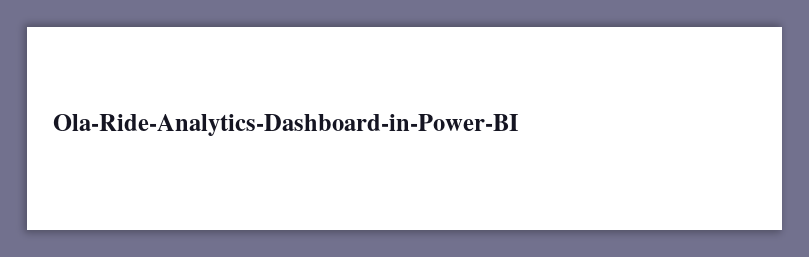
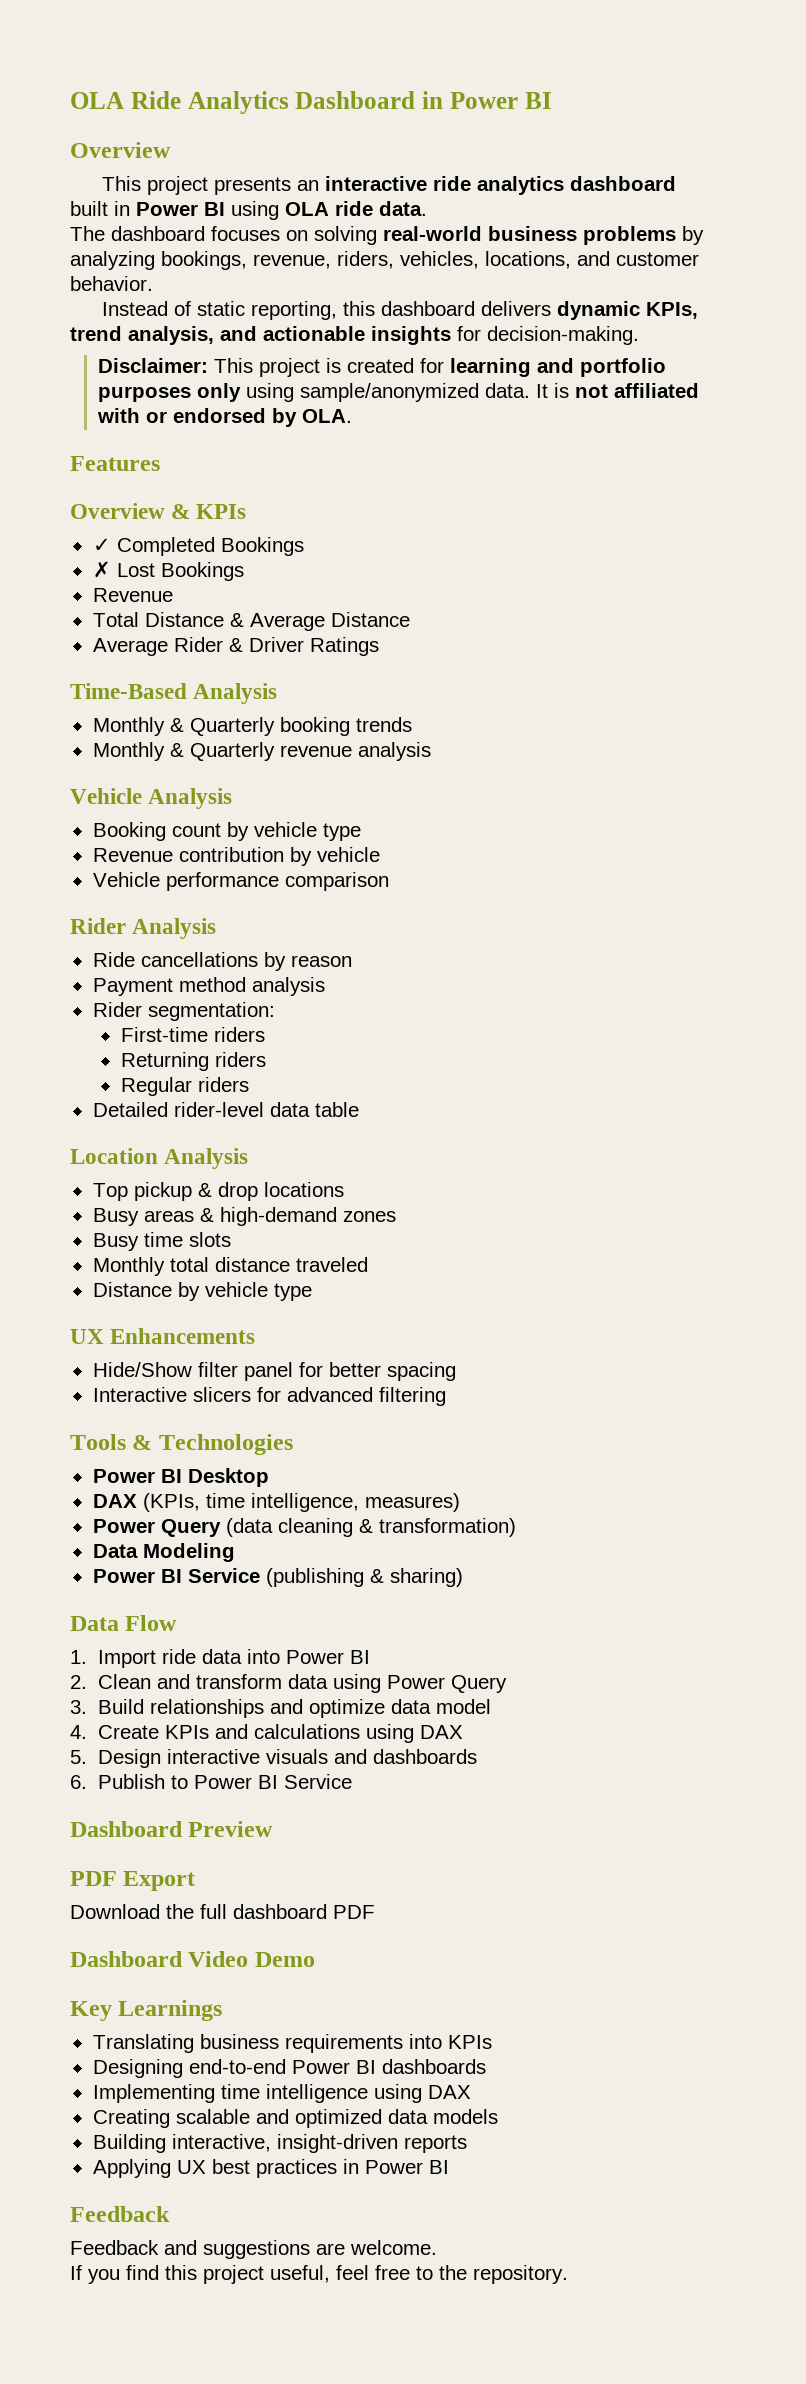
[53,114,519,136] Ola-Ride-Analytics-Dashboard-in-Power-BI -> [70,91,552,114] [70,142,171,158] [101,176,676,195] [70,201,427,220] [70,226,704,245] [70,251,699,270] [70,276,153,291] [101,301,698,320] [70,326,639,345] [98,358,667,377] [98,383,700,402] [97,408,353,427] [70,456,160,471] [70,503,247,519] [92,537,304,556] [92,561,244,581] [92,588,173,602] [92,612,410,631] [92,637,379,656] [70,683,278,704] [92,717,412,736] [92,742,431,761] [70,788,233,809] [92,822,361,841] [92,847,380,866] [92,872,389,891] [70,918,217,939] [92,952,352,971] [92,977,325,996] [92,1002,275,1021] [120,1027,265,1042] [120,1052,266,1071] [120,1077,249,1096] [92,1102,359,1117] [70,1148,249,1169] [92,1182,344,1201] [92,1207,396,1226] [92,1232,231,1251] [92,1257,368,1276] [92,1282,312,1301] [70,1328,256,1344] [92,1362,456,1381] [92,1387,446,1406] [70,1434,293,1455] [92,1468,269,1487] [92,1493,460,1512] [92,1518,516,1537] [92,1543,235,1562] [92,1568,463,1587] [70,1615,178,1631] [70,1649,371,1668] [70,1674,508,1693] [70,1699,492,1718] [70,1724,464,1743] [70,1749,478,1768] [70,1774,353,1789] [70,1821,274,1837] [70,1871,196,1891] [70,1904,375,1919] [70,1951,315,1967] [70,2000,223,2021] [92,2034,492,2053] [92,2059,486,2078] [92,2084,471,2103] [92,2109,498,2128] [92,2134,467,2153] [92,2159,449,2178] [70,2206,170,2222] [70,2240,437,2259] [70,2265,568,2284] OLA Ride Analytics Dashboard in Power BI // Overview // This project presents an interactive ride analytics dashboard built in Power BI using OLA ride data. // The dashboard focuses on solving real-world business problems by analyzing bookings, revenue, riders, vehicles, locations, and customer behavior. // Instead of static reporting, this dashboard delivers dynamic KPIs, trend analysis, and actionable insights for decision-making. // Disclaimer: This project is created for learning and portfolio purposes only using sample/anonymized data. It is not affiliated with or endorsed by OLA. // Features // Overview & KPIs // ✓ Completed Bookings // ✗ Lost Bookings // Revenue // Total Distance & Average Distance // Average Rider & Driver Ratings // Time-Based Analysis // Monthly & Quarterly booking trends // Monthly & Quarterly revenue analysis // Vehicle Analysis // Booking count by vehicle type // Revenue contribution by vehicle // Vehicle performance comparison // Rider Analysis // Ride cancellations by reason // Payment method analysis // Rider segmentation: // First-time riders // Returning riders // Regular riders // Detailed rider-level data table // Location Analysis // Top pickup & drop locations // Busy areas & high-demand zones // Busy time slots // Monthly total distance traveled // Distance by vehicle type // UX Enhancements // Hide/Show filter panel for better spacing // Interactive slicers for advanced filtering // Tools & Technologies // Power BI Desktop // DAX (KPIs, time intelligence, measures) // Power Query (data cleaning & transformation) // Data Modeling // Power BI Service (publishing & sharing) // Data Flow // 1. Import ride data into Power BI // 2. Clean and transform data using Power Query // 3. Build relationships and optimize data model // 4. Create KPIs and calculations using DAX // 5. Design interactive visuals and dashboards // 6. Publish to Power BI Service // Dashboard Preview // PDF Export // Download the full dashboard PDF // Dashboard Video Demo // Key Learnings // Translating business requirements into KPIs // Designing end-to-end Power BI dashboards // Implementing time intelligence using DAX // Creating scalable and optimized data models // Building interactive, insight-driven reports // Applying UX best practices in Power BI // Feedback // Feedback and suggestions are welcome. // If you find this project useful, feel free to the repository.

